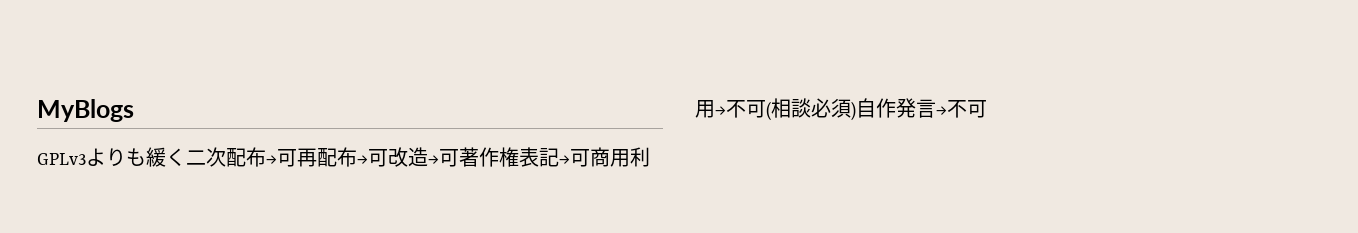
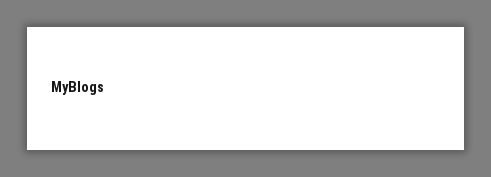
[37,147,650,167] [695,98,987,121] // GPLv3よりも緩く二次配布→可再配布→可改造→可著作権表記→可商用利用→不可(相談必須)自作発言→不可 -> (104, 88) none

